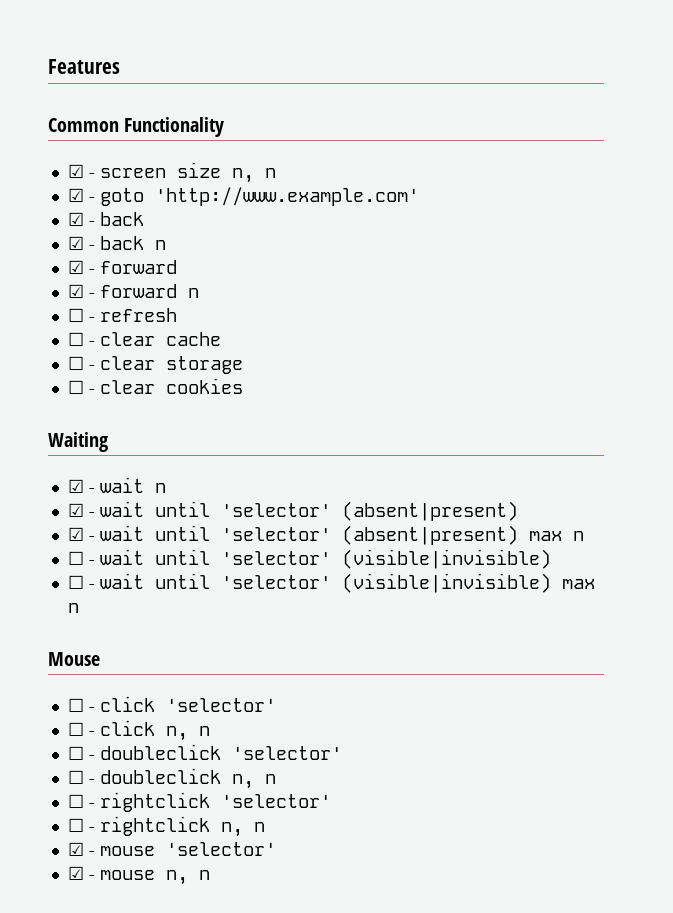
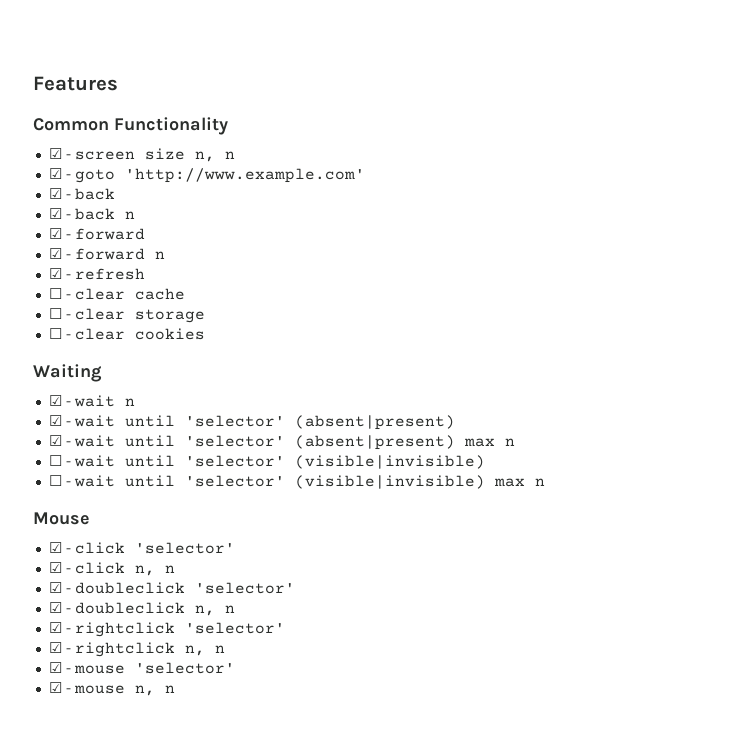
[67,308,84,322] ☐ -> [48,268,62,279] ☑
[67,698,84,712] ☐ -> [48,542,62,553] ☑
[67,722,84,736] ☐ -> [48,562,62,573] ☑
[67,746,84,760] ☐ -> [48,582,62,593] ☑
[67,770,84,784] ☐ -> [48,602,62,613] ☑
[67,794,84,808] ☐ -> [48,622,62,633] ☑
[67,818,84,832] ☐ -> [48,642,62,653] ☑

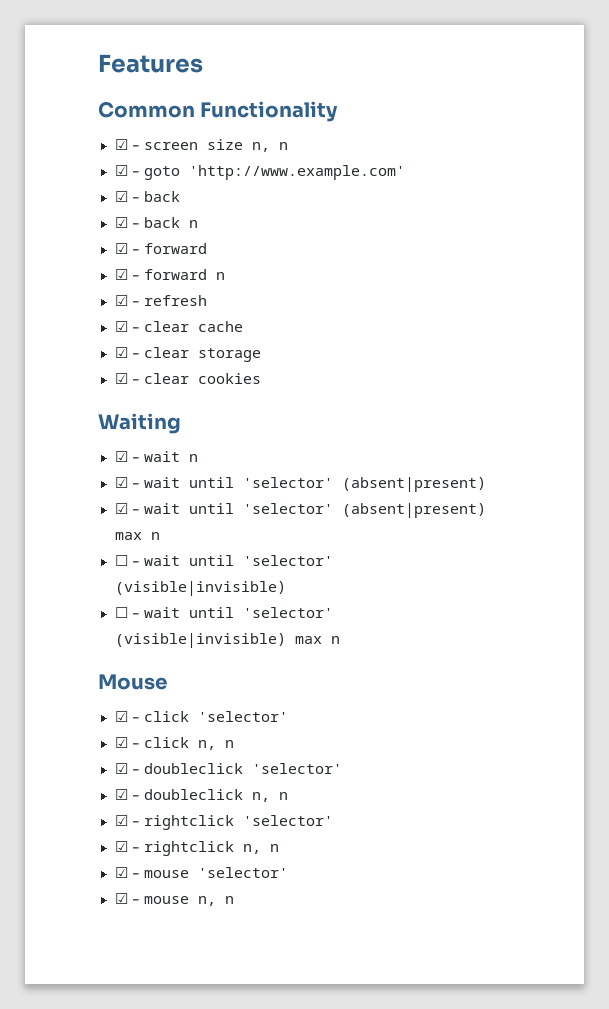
[48,288,62,299] ☐ -> [114,321,128,332] ☑
[48,308,62,319] ☐ -> [114,347,128,358] ☑
[48,328,62,339] ☐ -> [114,373,128,384] ☑

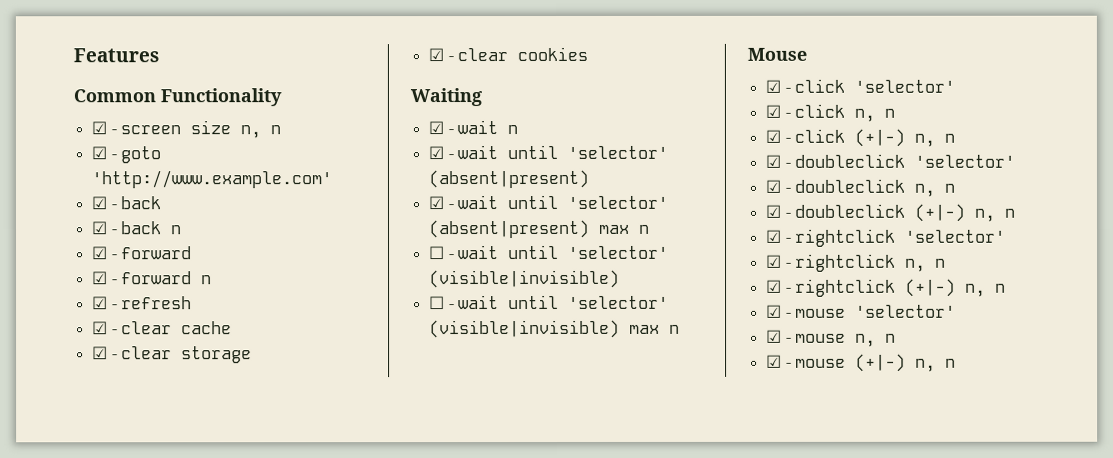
(234, 744) none -> [765,128,956,147] // ☑ - click (+|-) n, n
(288, 796) none -> [765,203,1016,222] // ☑ - doubleclick (+|-) n, n
(279, 848) none -> [766,278,1007,297] // ☑ - rightclick (+|-) n, n
(234, 900) none -> [766,353,957,372] // ☑ - mouse (+|-) n, n

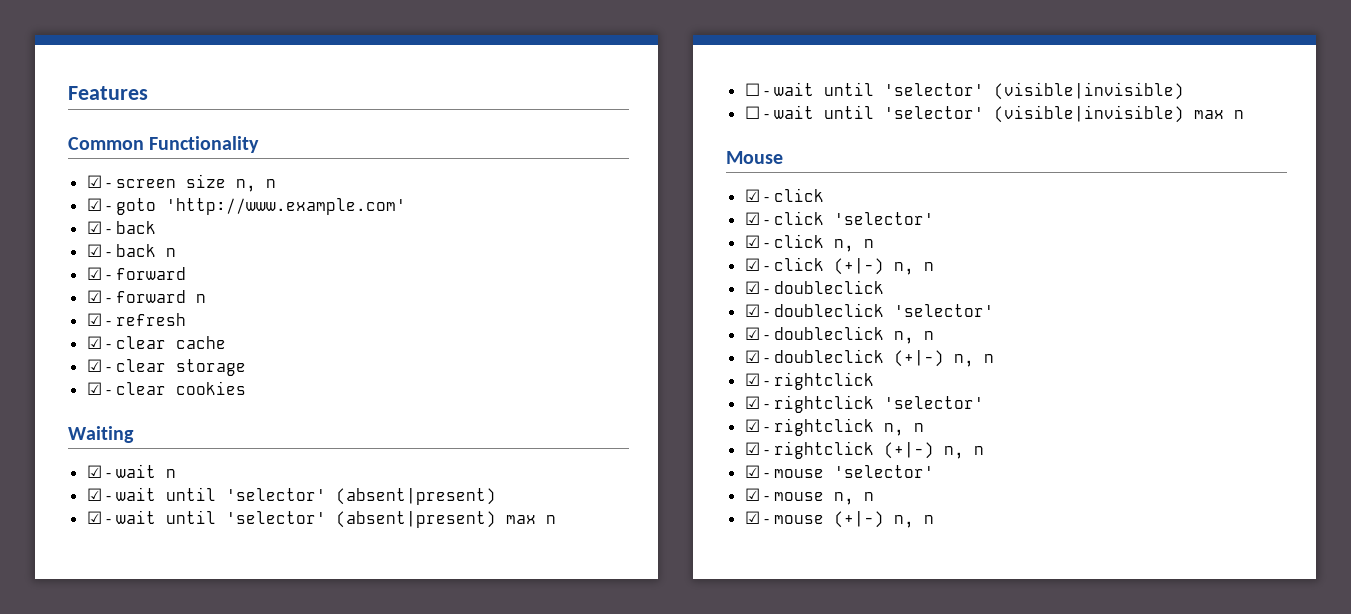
(846, 85) none -> [744,211,824,225] // ☑ - click
(906, 160) none -> [744,303,884,317] // ☑ - doubleclick
(897, 237) none -> [744,395,874,413] // ☑ - rightclick

